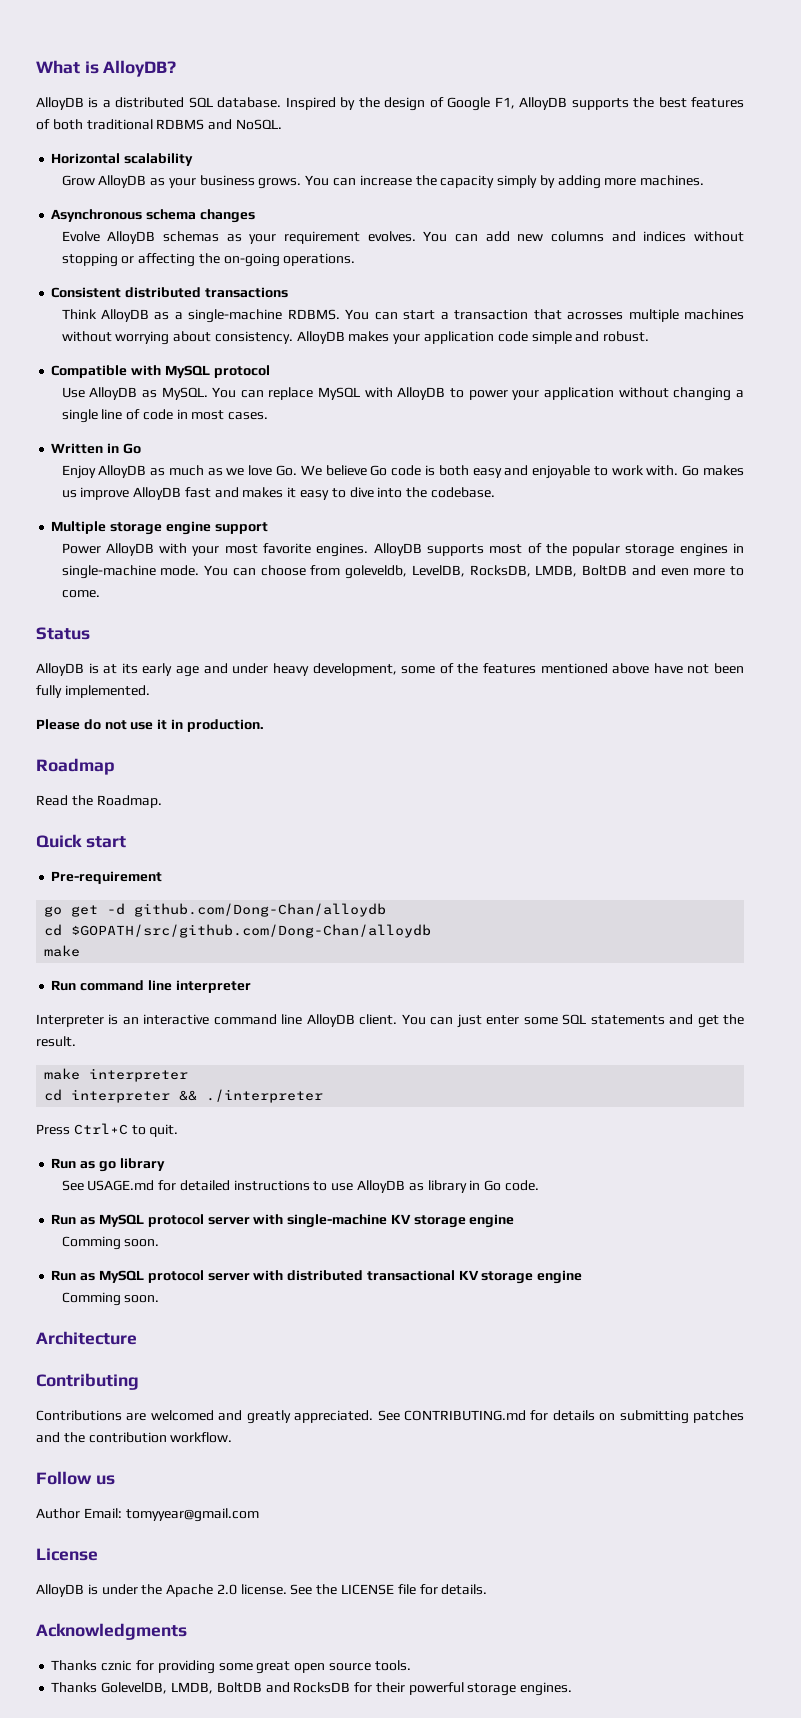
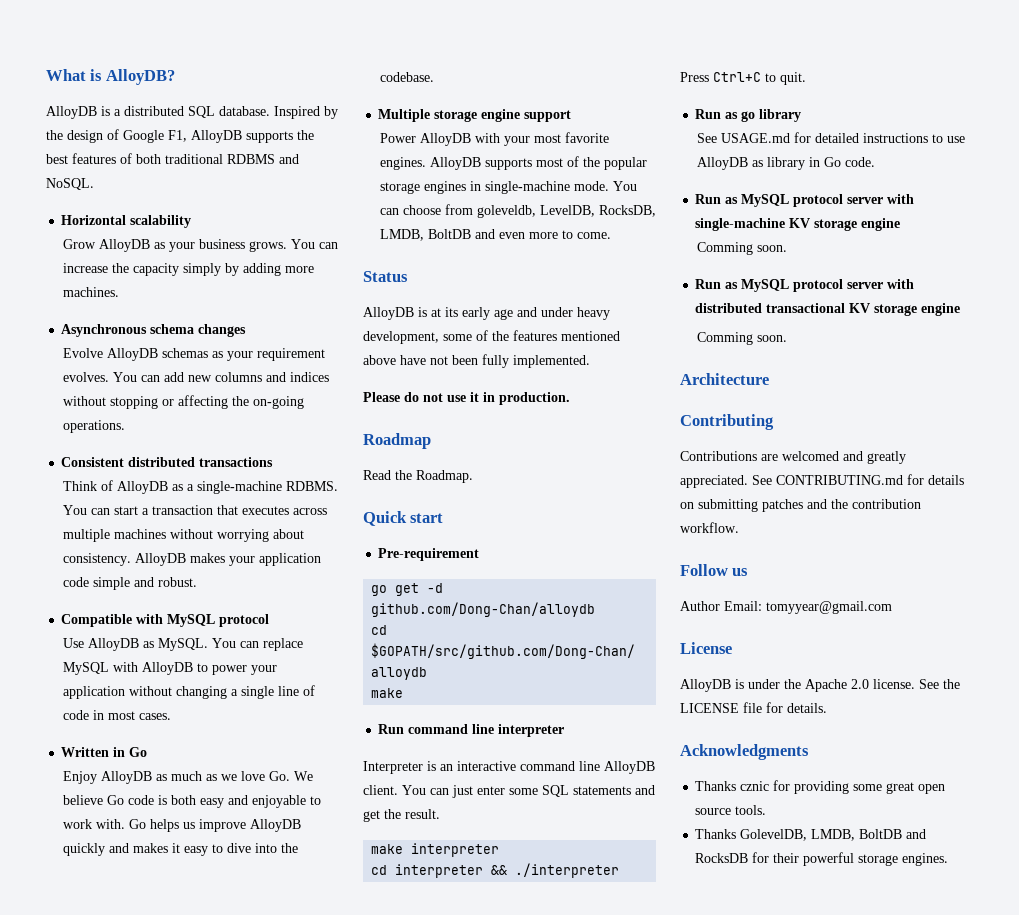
(97, 314) none -> [100,480,113,491] of
[567,312,624,320] acrosses -> [241,506,327,515] executes across
[703,465,745,476] makes -> [149,819,179,832] helps
[184,487,211,498] fast -> [62,843,105,856] quickly

